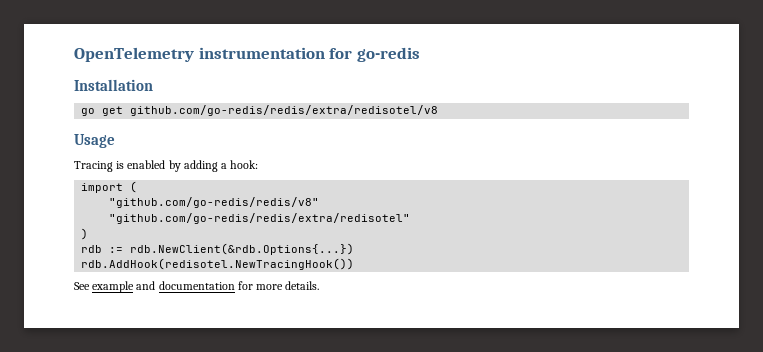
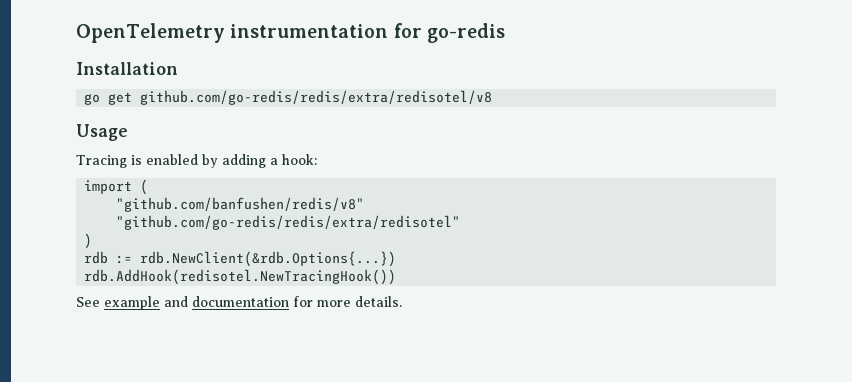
[109,197,320,208] "github.com/go-redis/redis/v8" -> [116,197,365,212] "github.com/banfushen/redis/v8"

